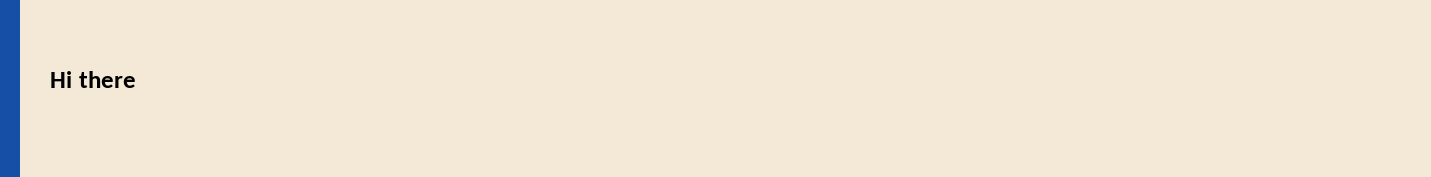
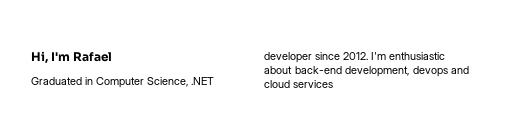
[50,71,136,88] Hi there -> [31,51,113,64] [31,77,214,88] [264,52,445,63] [264,66,469,77] [264,80,333,88] Hi, I'm Rafael // Graduated in Computer Science, .NET developer since 2012. I'm enthusiastic about back-end development, devops and cloud services

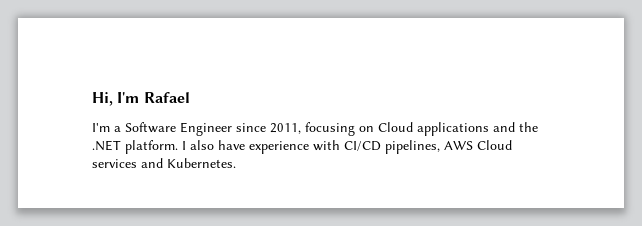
[31,77,214,88] [264,52,445,63] [264,66,469,77] [264,80,333,88] Graduated in Computer Science, .NET developer since 2012. I'm enthusiastic about back-end development, devops and cloud services -> [92,122,538,136] [92,140,512,154] [92,158,236,168] I'm a Software Engineer since 2011, focusing on Cloud applications and the .NET platform. I also have experience with CI/CD pipelines, AWS Cloud services and Kubernetes.

